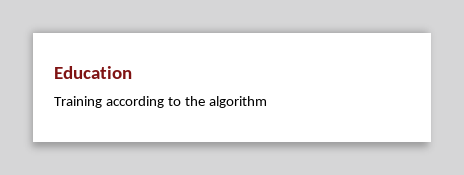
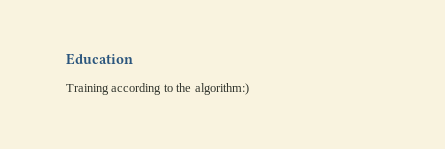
[208,96,267,108] algorithm -> [194,83,249,95] algorithm:)

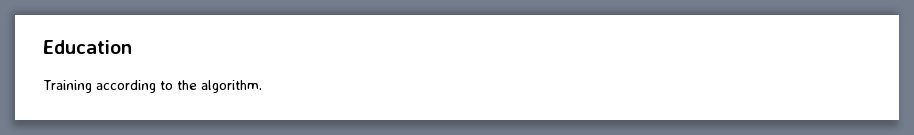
[194,83,249,95] algorithm:) -> [201,80,262,93] algorithm.

